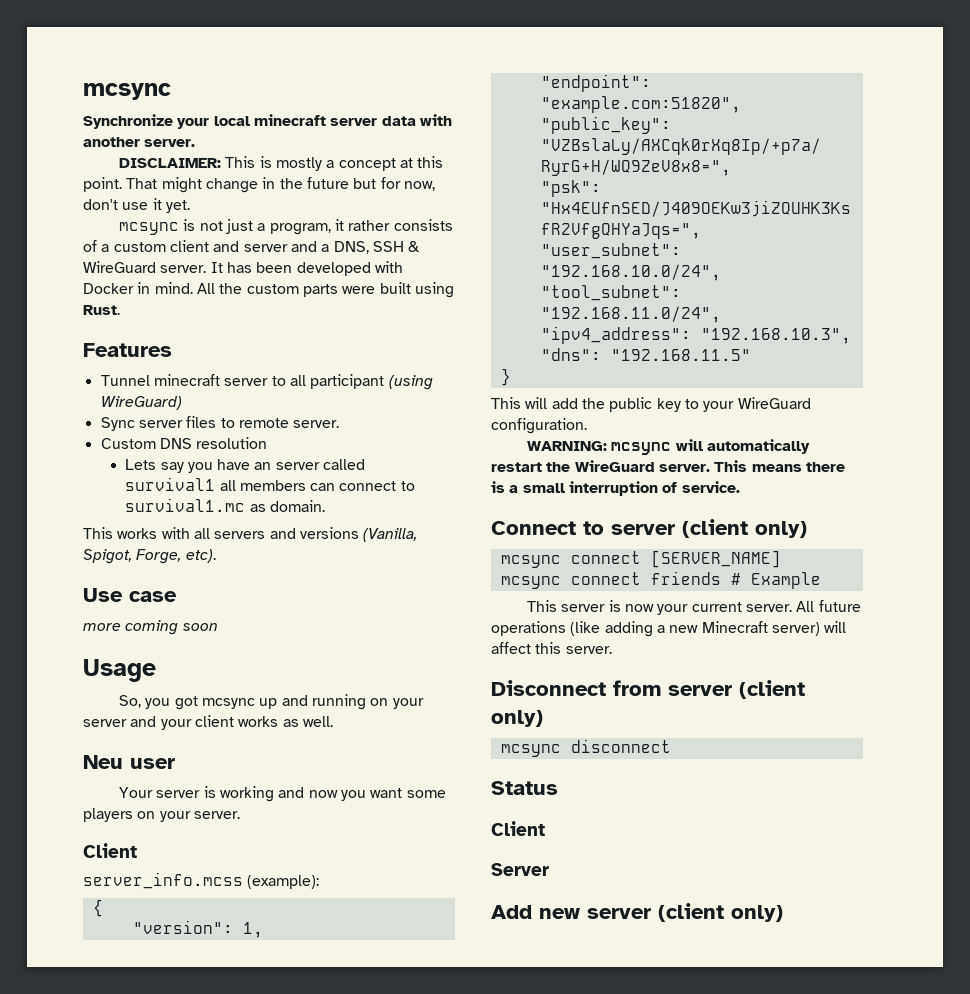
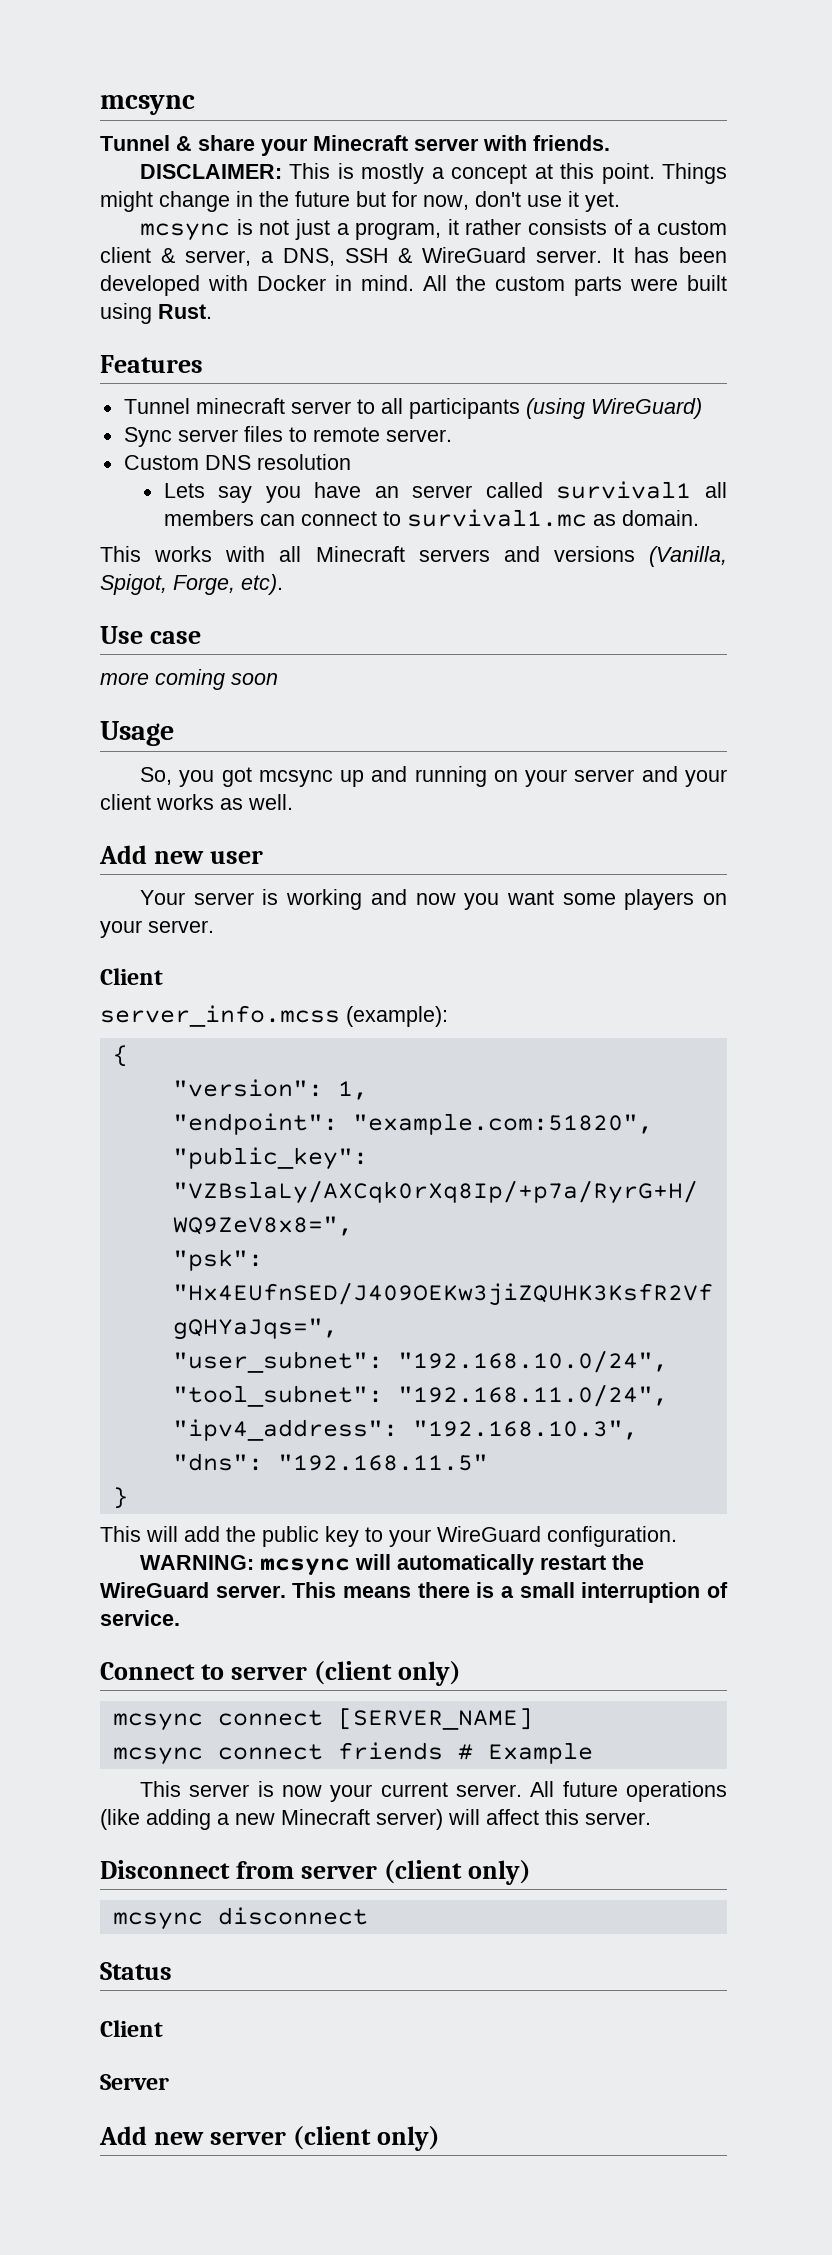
[83,114,452,129] [83,137,196,147] Synchronize your local minecraft server data with another server. -> [100,135,610,156] Tunnel & share your Minecraft server with friends.
[126,178,158,189] That -> [662,163,728,184] Things
[213,241,317,252] and server and -> [160,248,251,266] & server,
[310,374,385,389] participant -> [408,398,520,419] participants
(210, 533) none -> [315,546,405,562] Minecraft
[83,755,123,769] Neu -> [99,845,204,864] Add new

